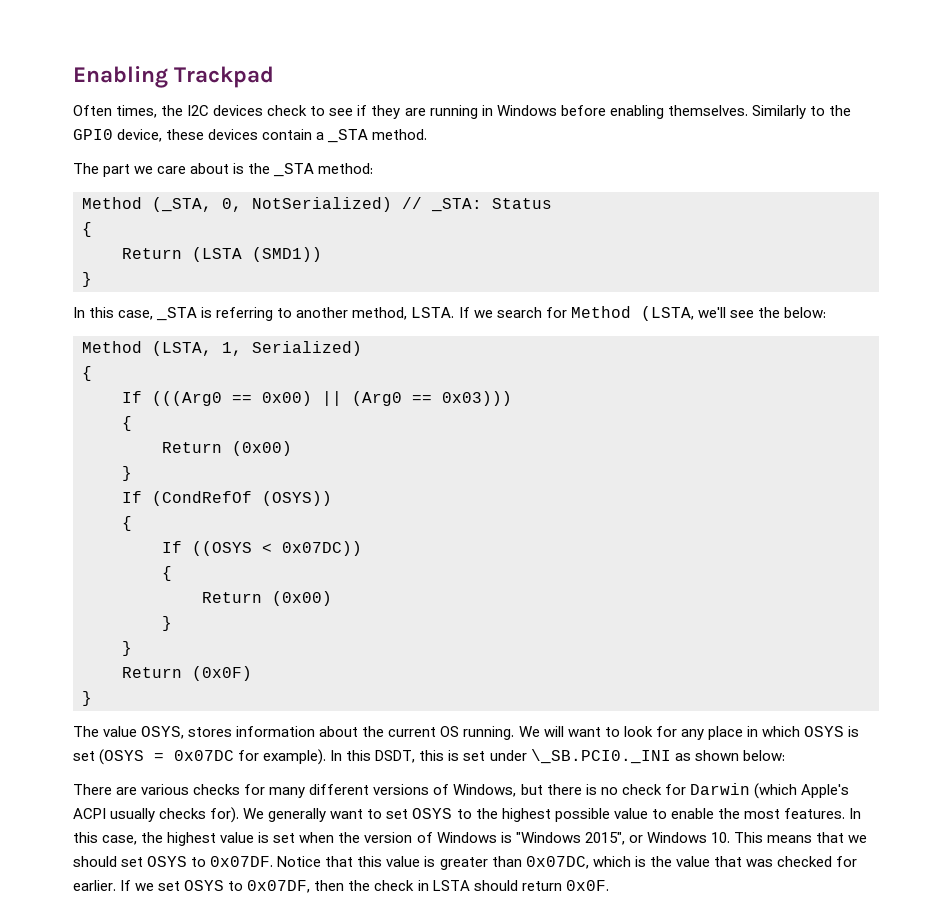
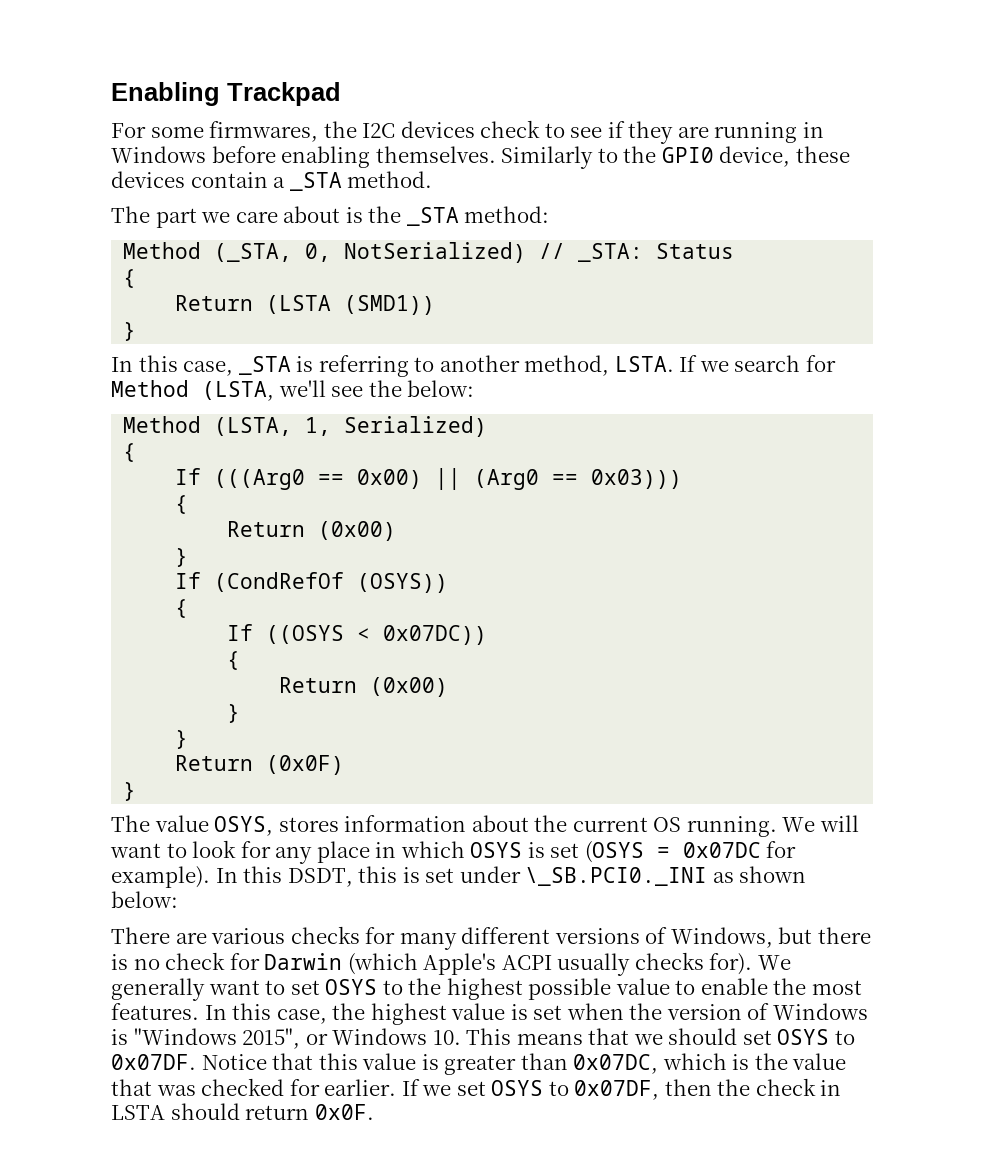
[73,105,158,118] Often times, -> [111,121,319,142] For some firmwares,

